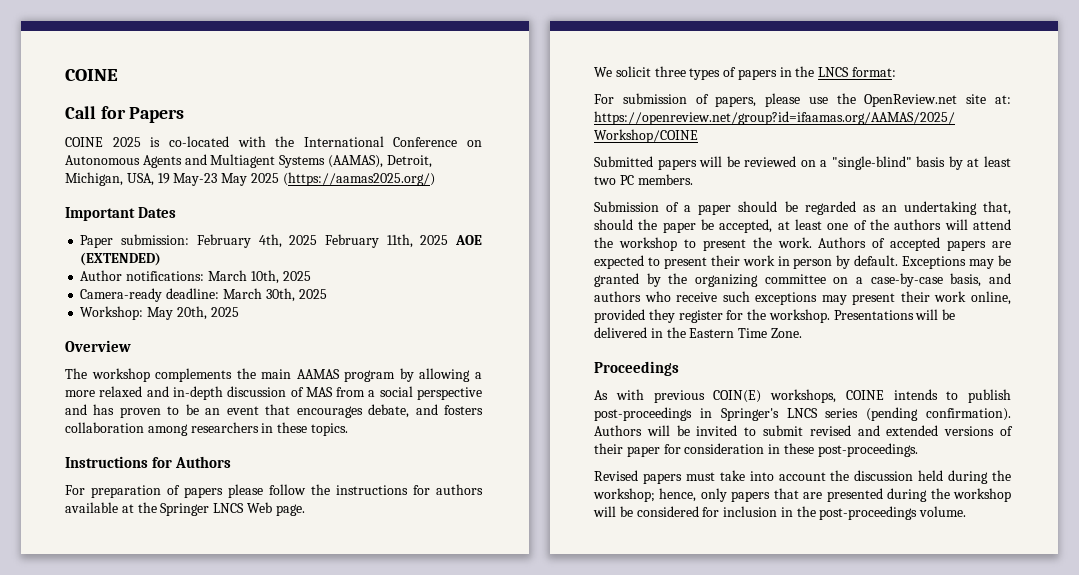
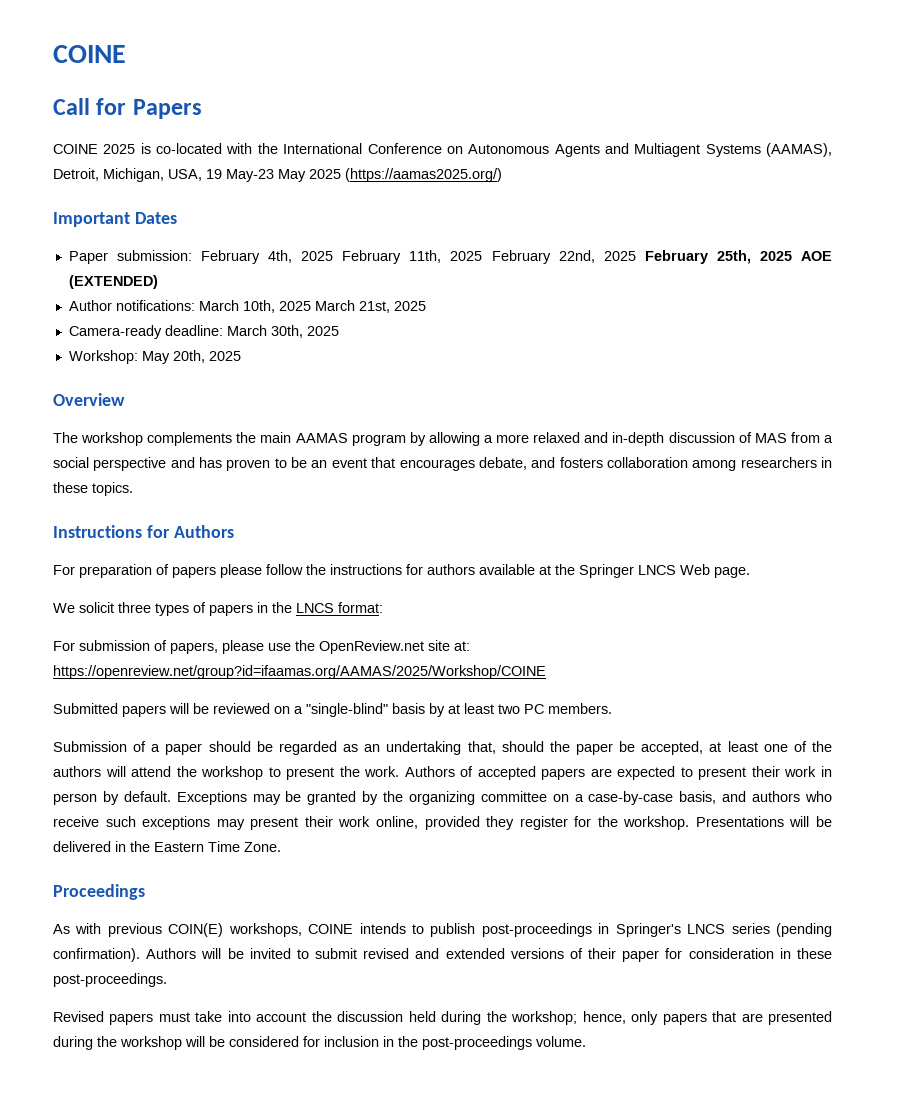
(449, 240) none -> [491,250,792,264] February 22nd, 2025 February 25th, 2025
(311, 276) none -> [314,300,426,313] March 21st, 2025

